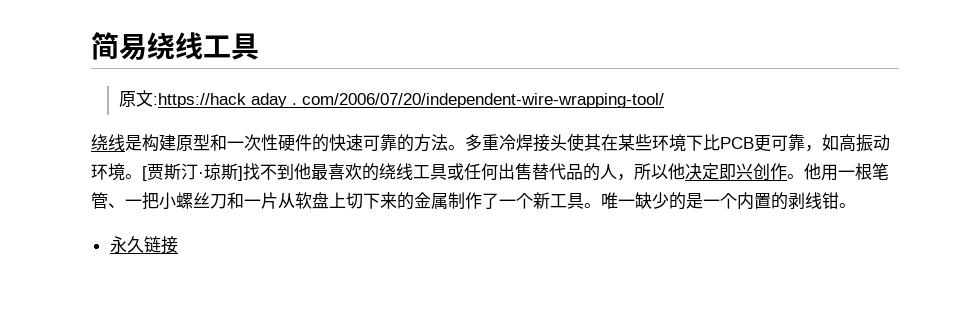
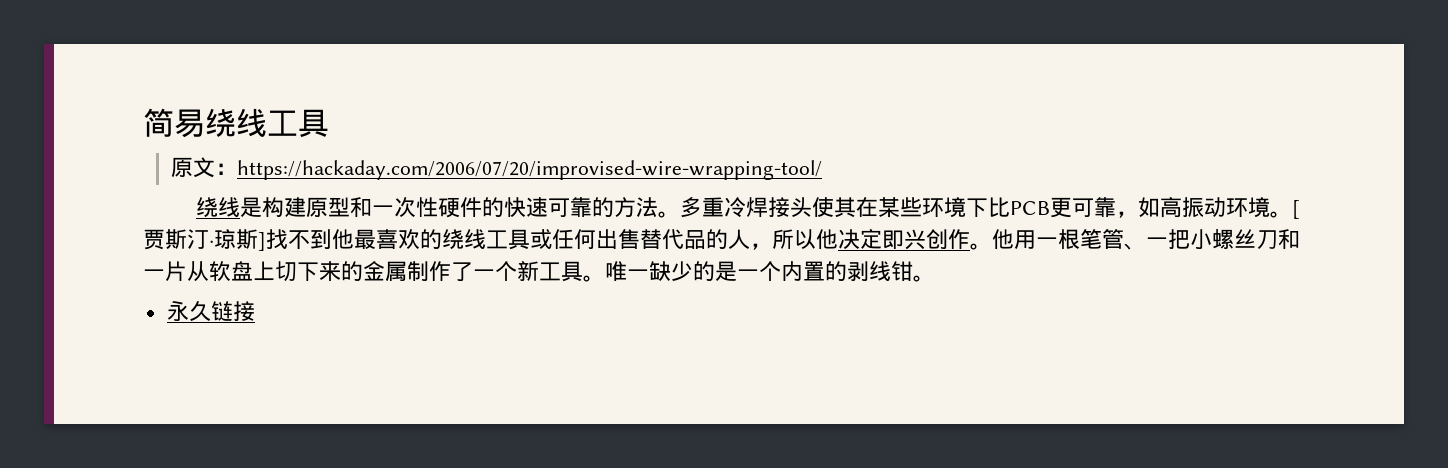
[152,93,664,108] :https://hack aday . com/2006/07/20/independent-wire-wrapping-tool/ -> [214,160,822,180] ：https://hackaday.com/2006/07/20/improvised-wire-wrapping-tool/

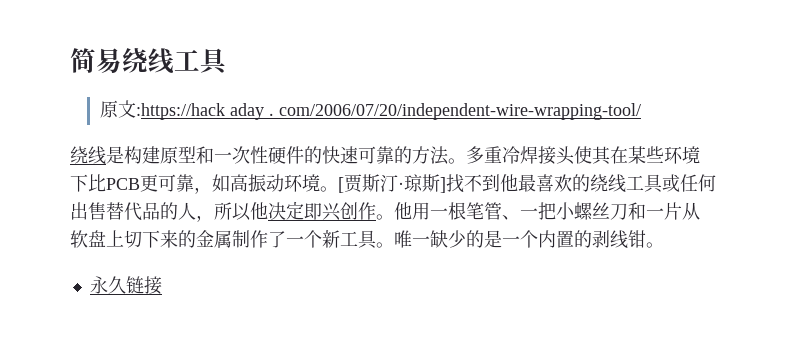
[214,160,822,180] ：https://hackaday.com/2006/07/20/improvised-wire-wrapping-tool/ -> [135,103,641,120] :https://hack aday . com/2006/07/20/independent-wire-wrapping-tool/

